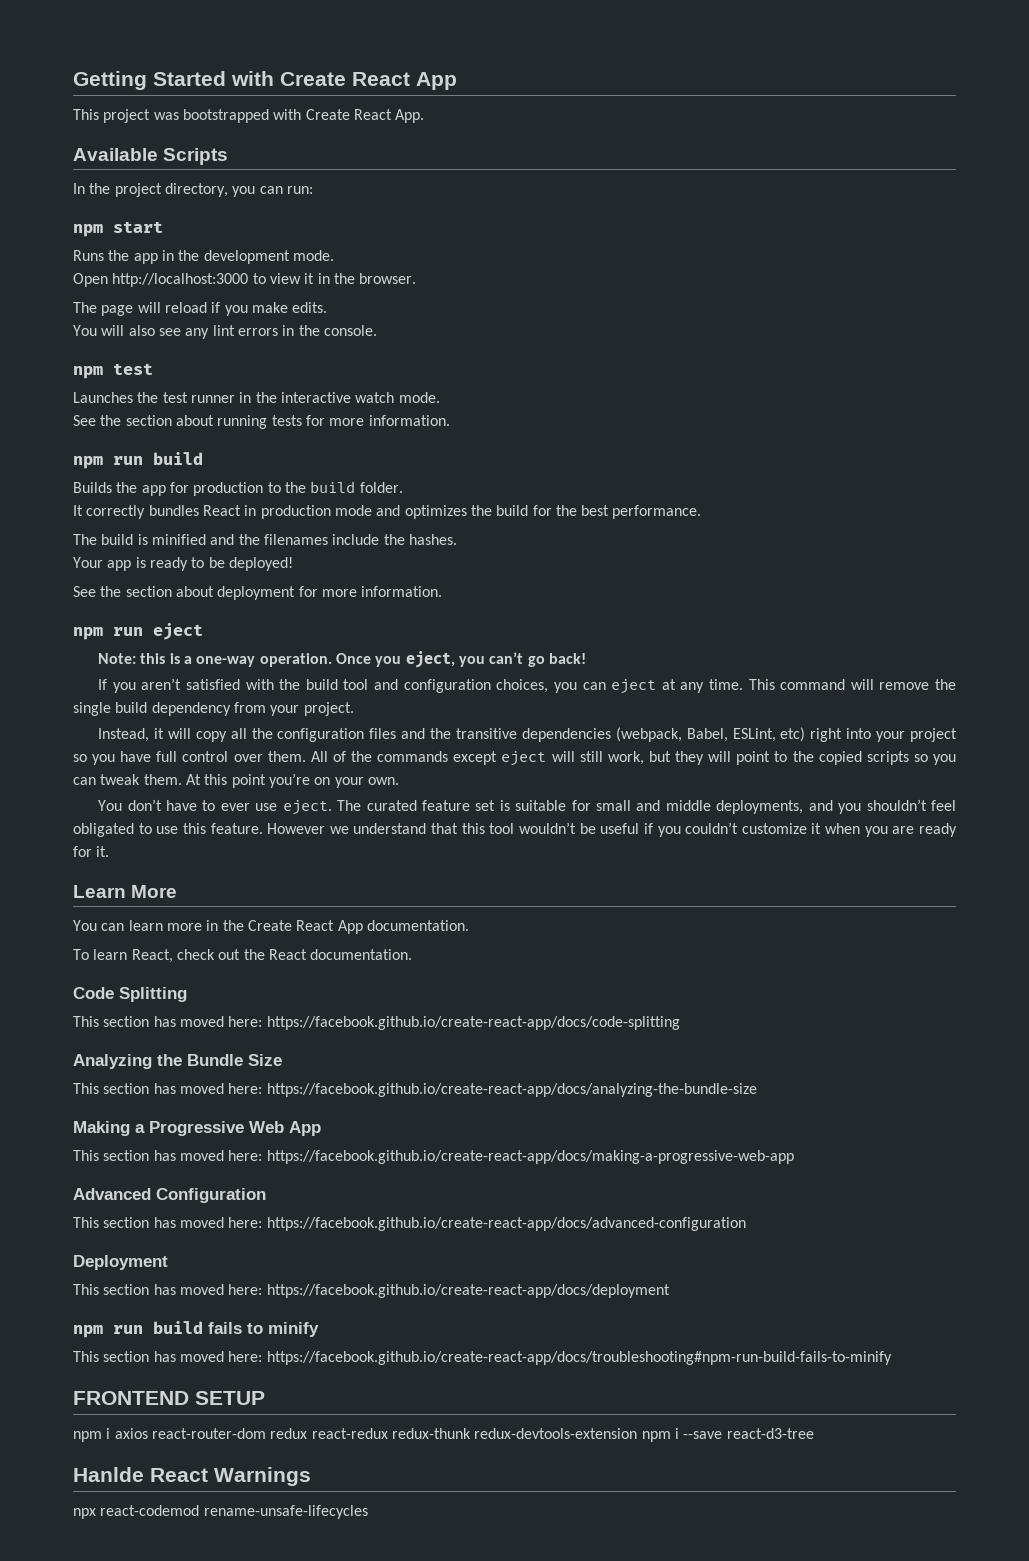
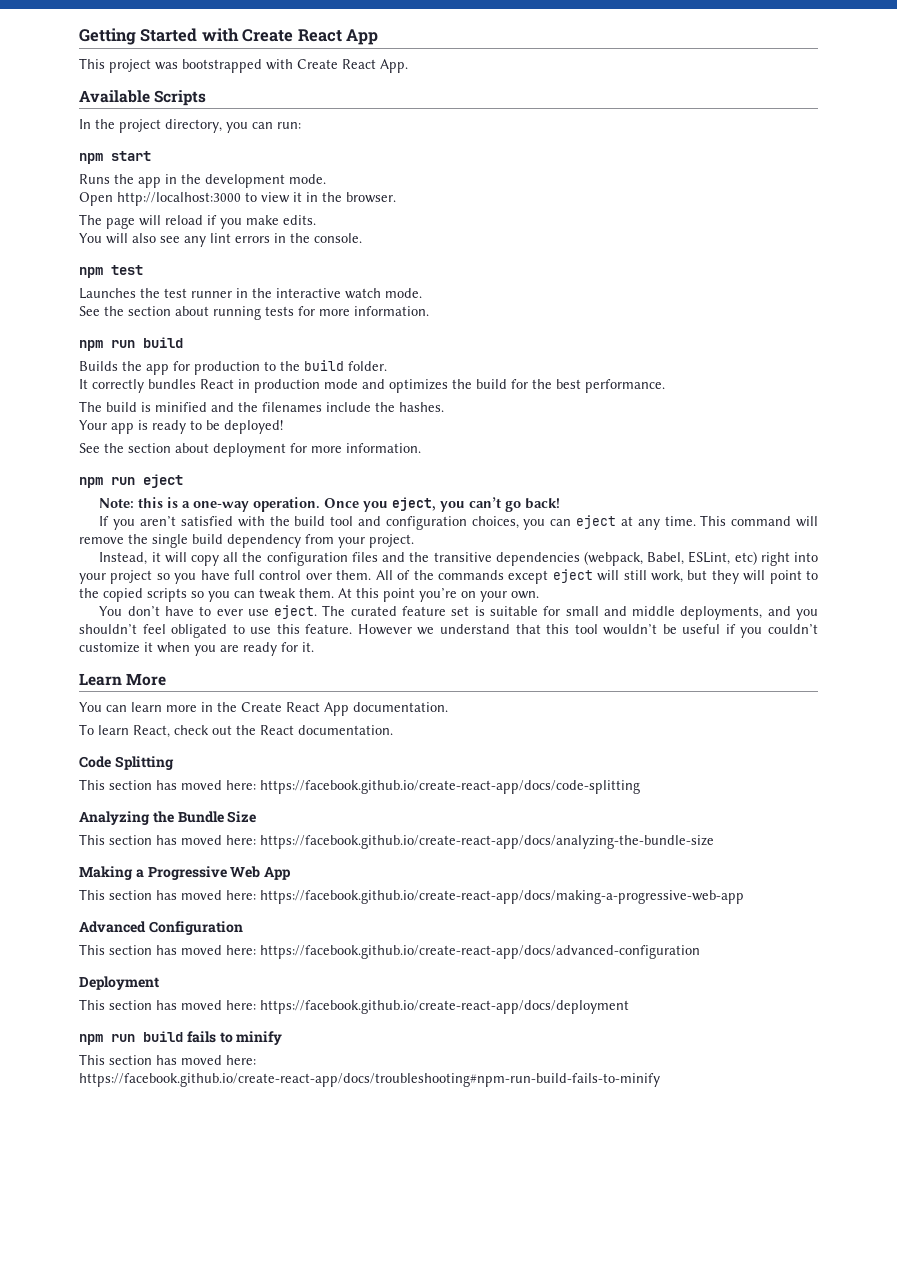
[73,1391,265,1405] [73,1428,814,1442] [73,1467,311,1486] [73,1505,368,1519] // FRONTEND SETUP // npm i axios react-router-dom redux react-redux redux-thunk redux-devtools-extension npm i --save react-d3-tree // Hanlde React Warnings // npx react-codemod rename-unsafe-lifecycles -> (660, 1080) none

